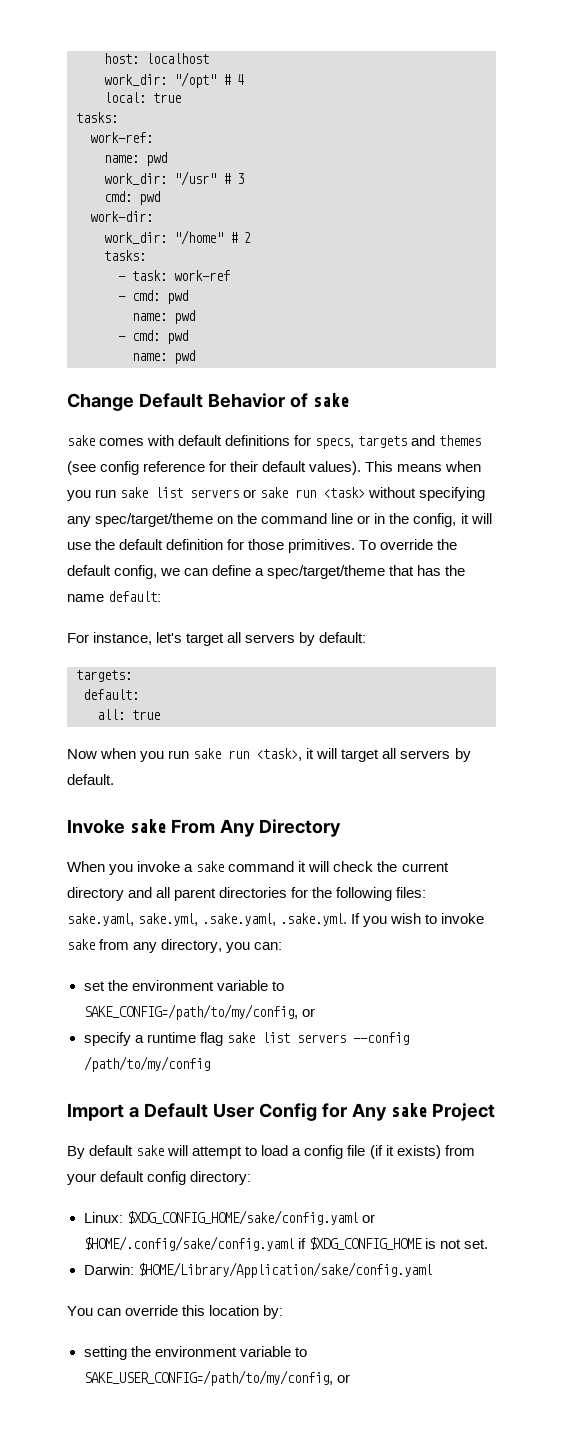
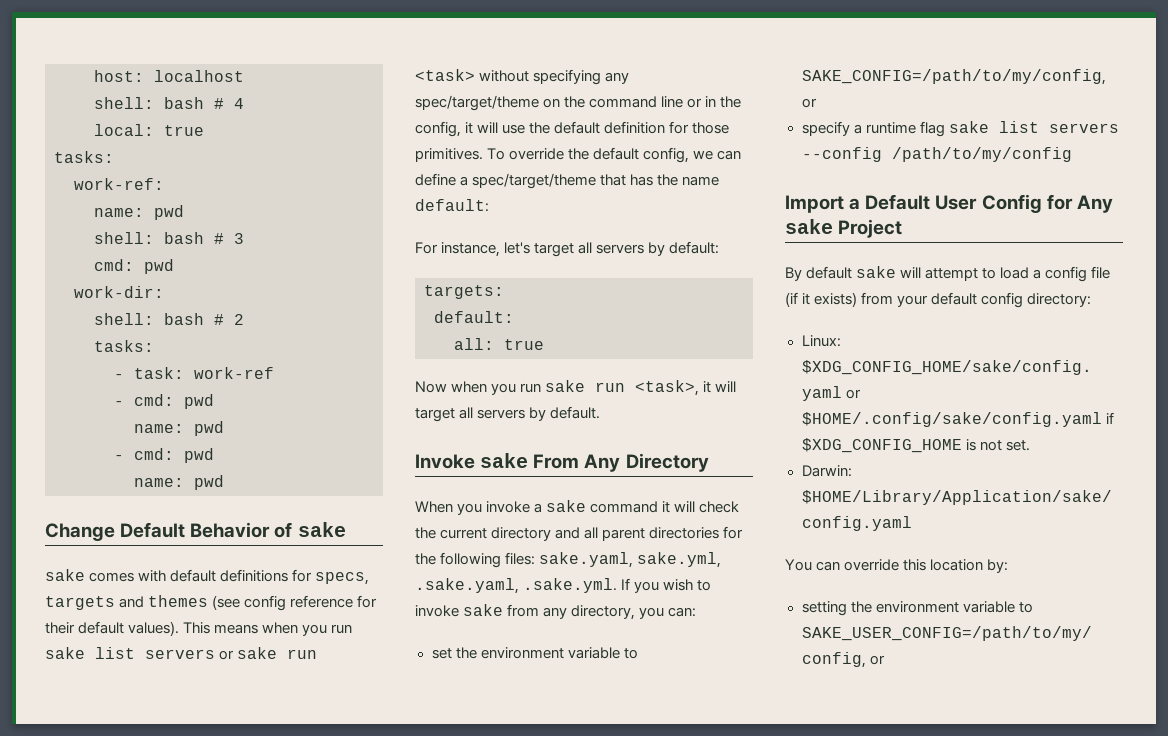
[104,72,216,88] work_dir: "/opt" -> [94,97,204,109] shell: bash
[104,171,216,186] work_dir: "/usr" -> [94,232,204,244] shell: bash
[104,230,223,245] work_dir: "/home" -> [94,313,204,325] shell: bash

